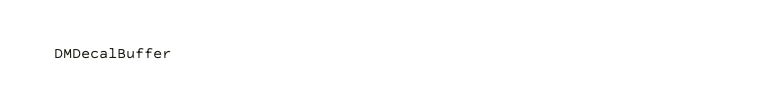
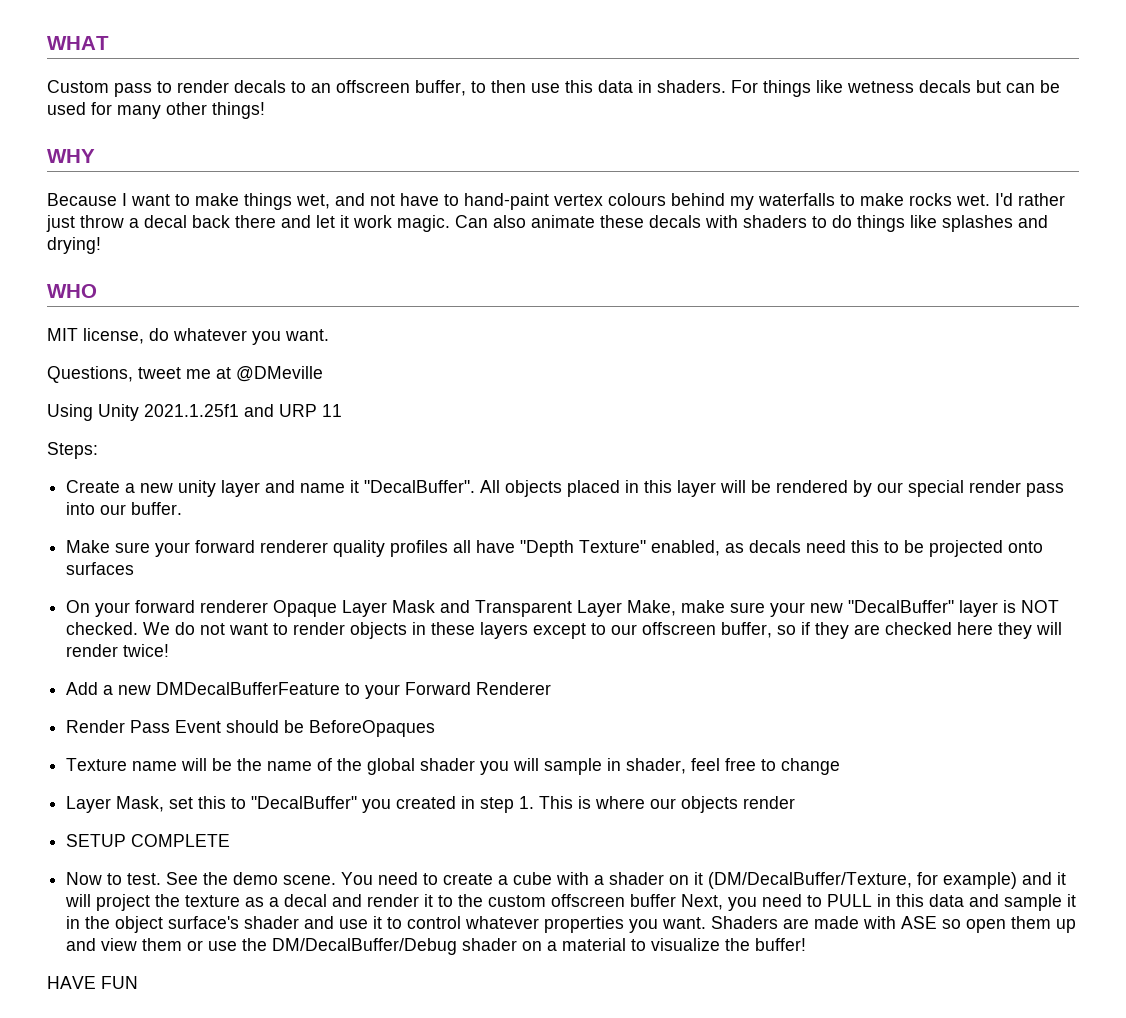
[54,48,171,59] DMDecalBuffer -> [47,36,109,50] [47,80,1060,97] [47,102,265,119] [47,149,95,163] [47,193,1065,210] [46,215,1048,232] [47,237,101,254] [47,284,97,298] [47,328,329,345] [47,366,323,383] [47,404,342,421] [47,442,98,459] [66,480,1065,497] [66,502,183,515] [66,540,1044,557] [66,562,135,575] [66,600,1060,617] [66,622,1063,639] [66,644,170,657] [66,682,552,699] [66,720,436,737] [66,758,841,775] [66,796,796,813] [66,834,231,847] [66,872,1067,889] [65,894,1077,911] [66,916,1077,933] [66,938,807,955] [47,976,138,989] WHAT // Custom pass to render decals to an offscreen buffer, to then use this data in shaders. For things like wetness decals but can be used for many other things! // WHY // Because I want to make things wet, and not have to hand-paint vertex colours behind my waterfalls to make rocks wet. I'd rather just throw a decal back there and let it work magic. Can also animate these decals with shaders to do things like splashes and drying! // WHO // MIT license, do whatever you want. // Questions, tweet me at @DMeville // Using Unity 2021.1.25f1 and URP 11 // Steps: // Create a new unity layer and name it "DecalBuffer". All objects placed in this layer will be rendered by our special render pass into our buffer. // Make sure your forward renderer quality profiles all have "Depth Texture" enabled, as decals need this to be projected onto surfaces // On your forward renderer Opaque Layer Mask and Transparent Layer Make, make sure your new "DecalBuffer" layer is NOT checked. We do not want to render objects in these layers except to our offscreen buffer, so if they are checked here they will render twice! // Add a new DMDecalBufferFeature to your Forward Renderer // Render Pass Event should be BeforeOpaques // Texture name will be the name of the global shader you will sample in shader, feel free to change // Layer Mask, set this to "DecalBuffer" you created in step 1. This is where our objects render // SETUP COMPLETE // Now to test. See the demo scene. You need to create a cube with a shader on it (DM/DecalBuffer/Texture, for example) and it will project the texture as a decal and render it to the custom offscreen buffer Next, you need to PULL in this data and sample it in the object surface's shader and use it to control whatever properties you want. Shaders are made with ASE so open them up and view them or use the DM/DecalBuffer/Debug shader on a material to visualize the buffer! // HAVE FUN

